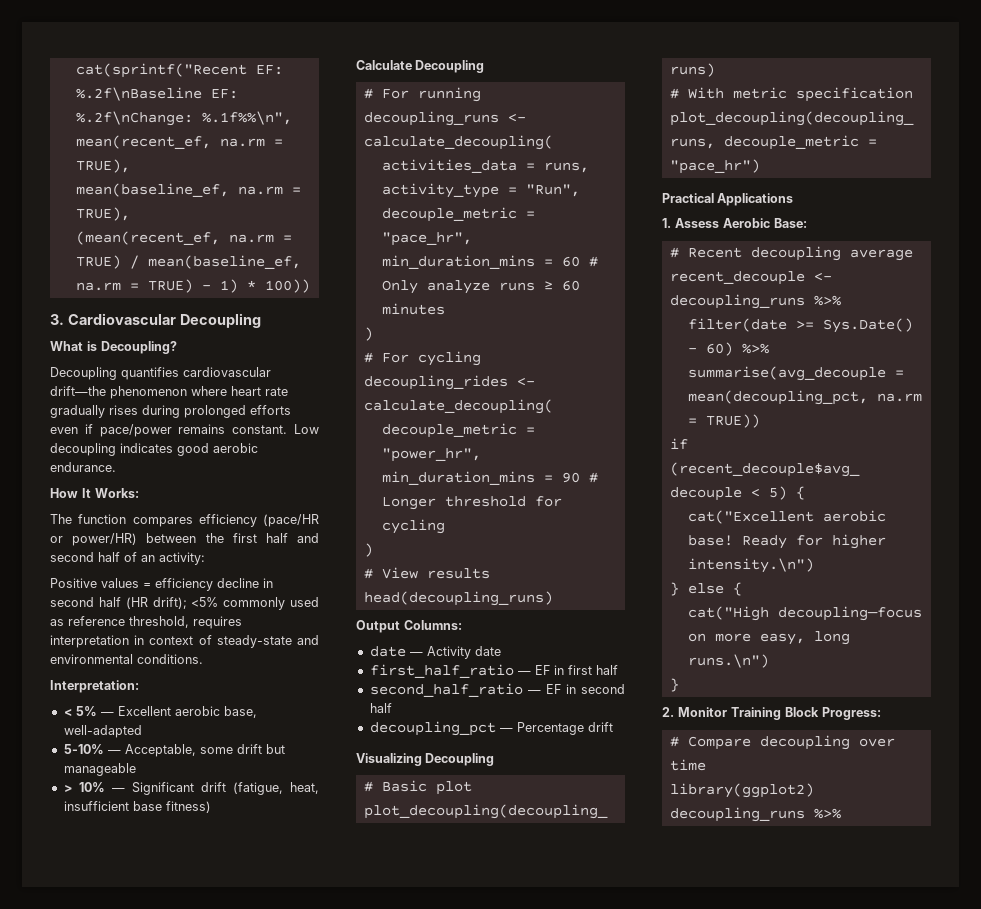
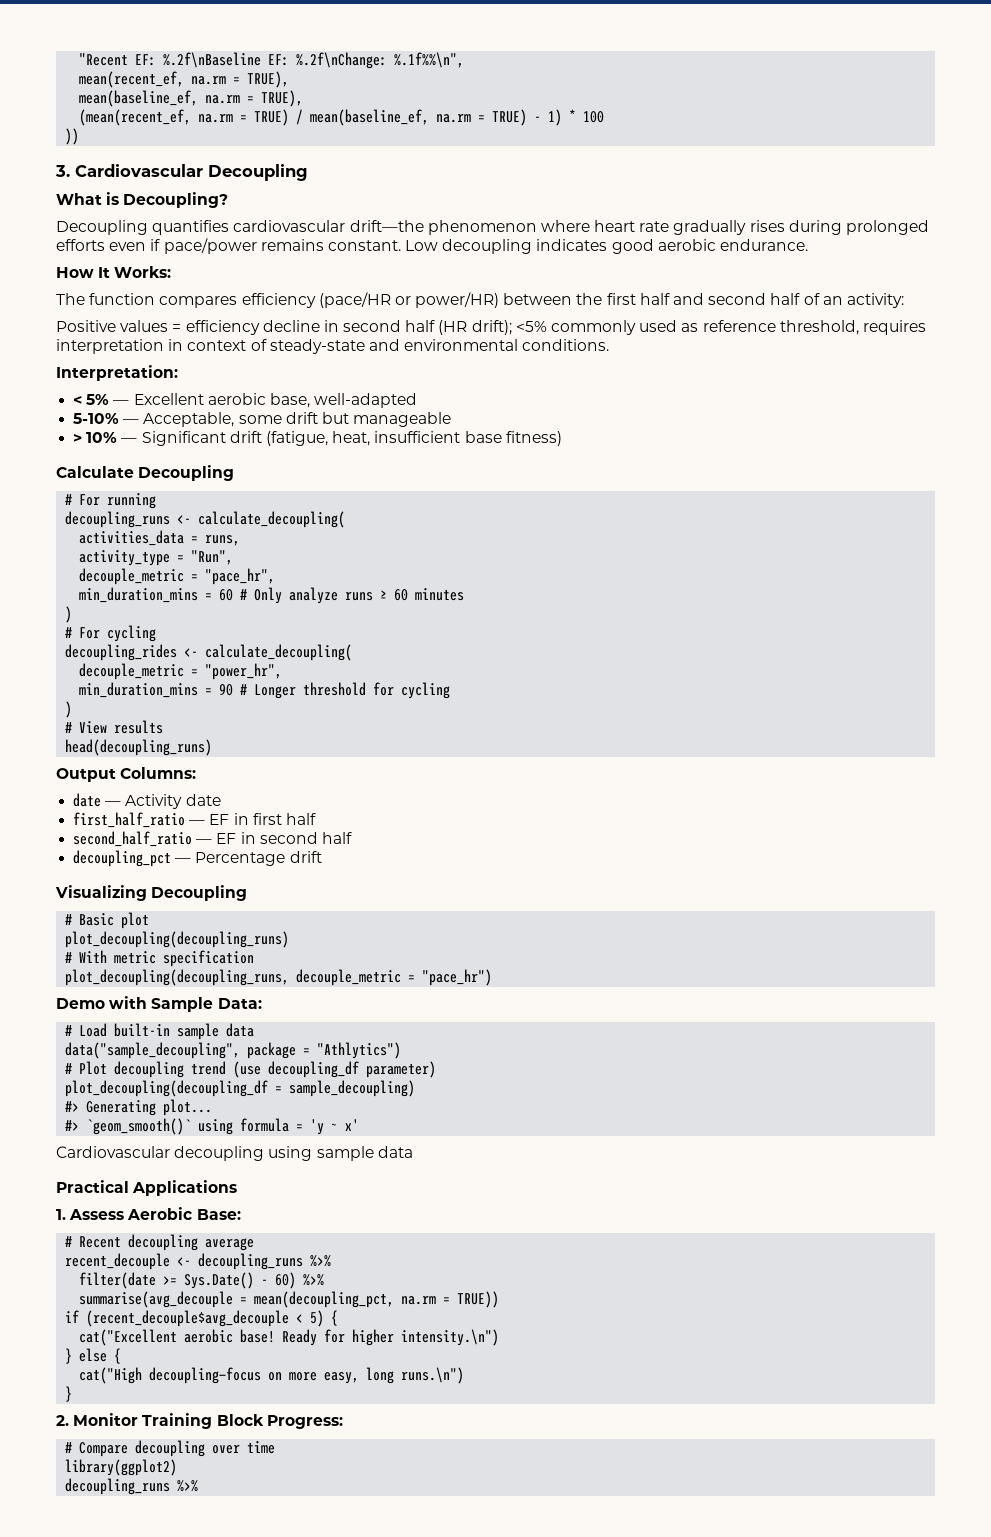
[75,63,247,78] cat(sprintf("Recent -> [79,53,129,66] "Recent
[264,279,310,293] 100)) -> [583,111,605,123] [65,128,80,145] 100 // ))
(760, 166) none -> [56,996,262,1012] [65,1023,255,1040] [65,1042,402,1059] [65,1061,437,1078] [65,1080,416,1097] [65,1099,213,1116] [65,1118,360,1135] [56,1146,413,1161] // Demo with Sample Data: // # Load built-in sample data // data("sample_decoupling", package = "Athlytics") // # Plot decoupling trend (use decoupling_df parameter) // plot_decoupling(decoupling_df = sample_decoupling) // #> Generating plot... // #> `geom_smooth()` using formula = 'y ~ x' // Cardiovascular decoupling using sample data

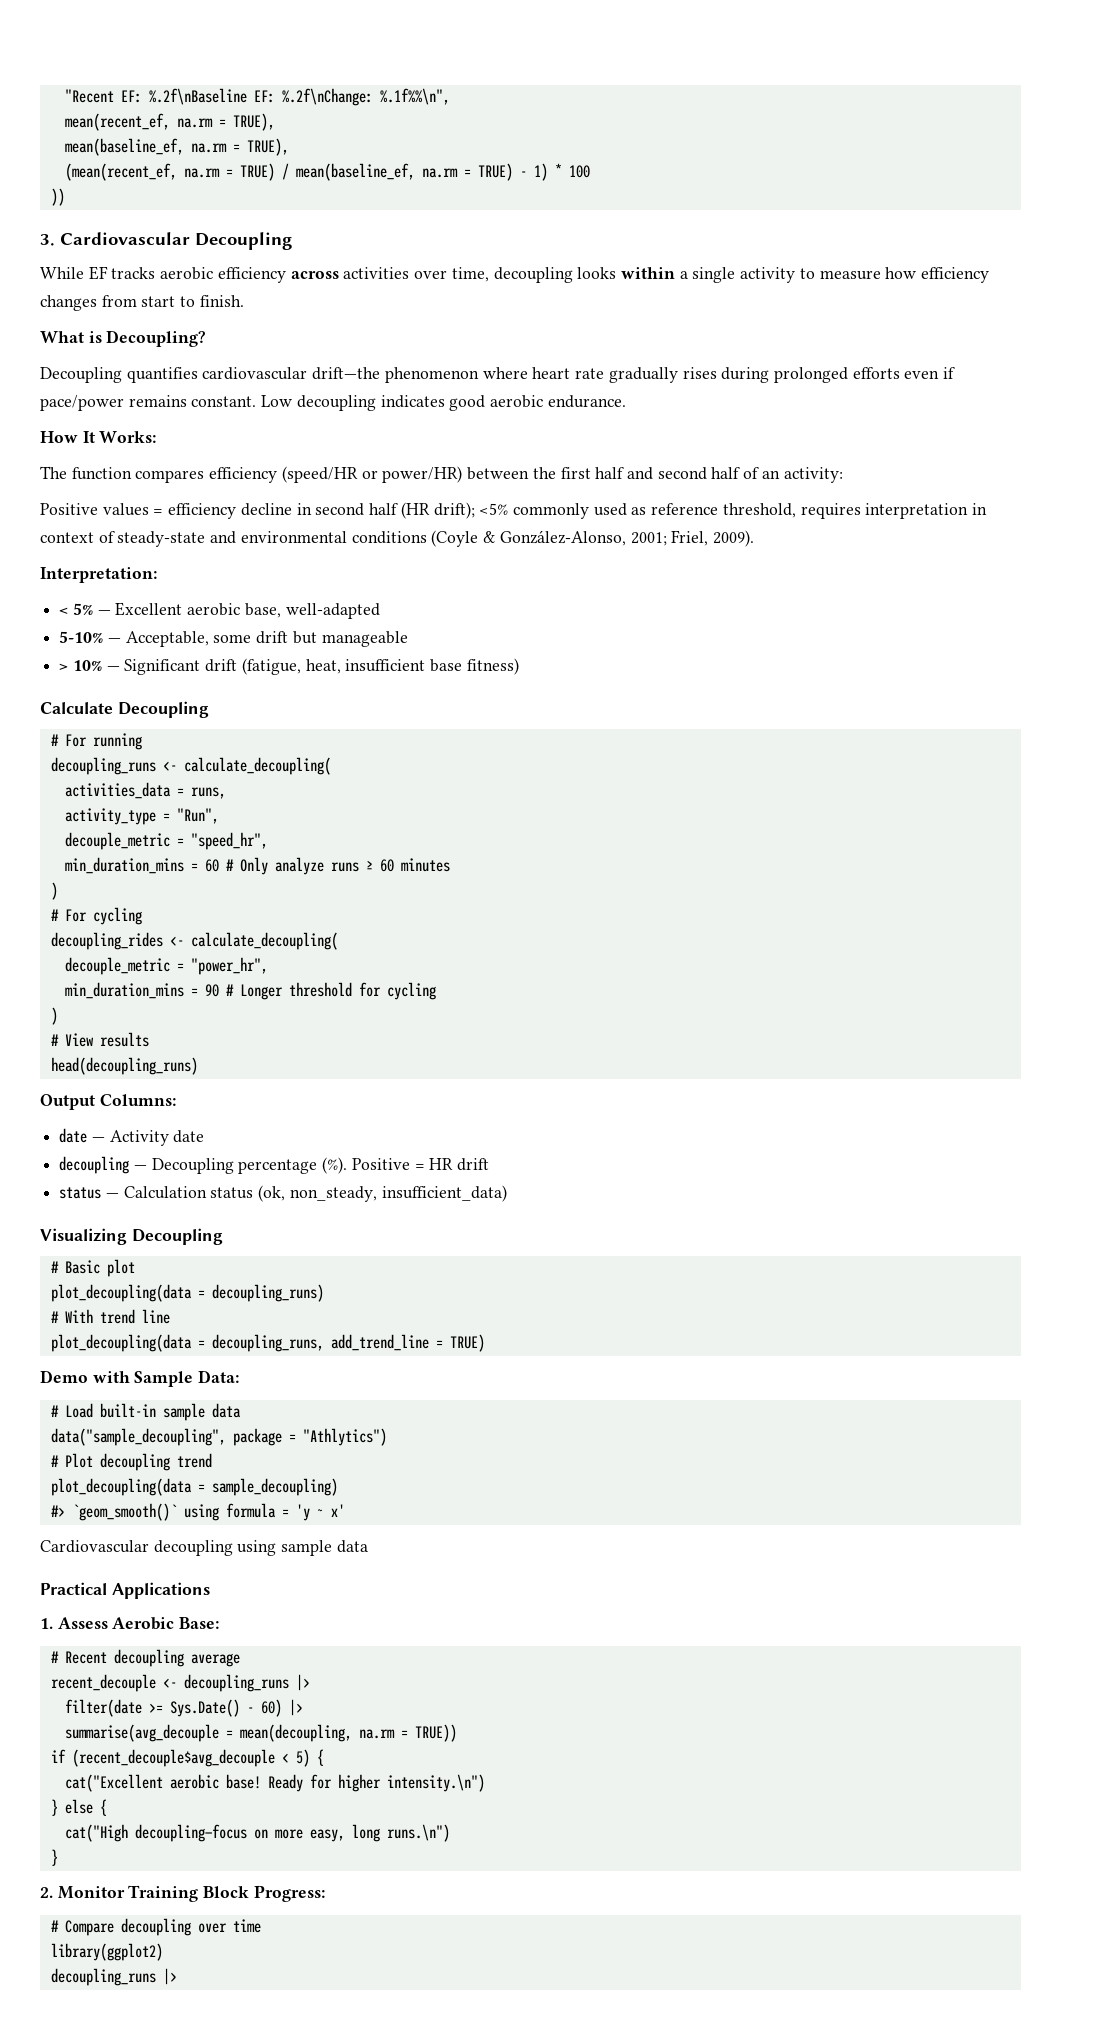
(308, 172) none -> [40,266,990,283] [40,295,244,311] // While EF tracks aerobic efficiency across activities over time, decoupling looks within a single activity to measure how efficiency changes from start to finish.
[318,292,391,308] (pace/HR -> [281,466,358,483] (speed/HR
[522,339,610,351] conditions. -> [351,530,754,547] conditions (Coyle & González-Alonso, 2001; Friel, 2009).
[205,568,276,585] "pace_hr", -> [190,832,268,850] "speed_hr",
[73,812,316,828] [73,831,352,847] [73,850,322,867] first_half_ratio — EF in first half // second_half_ratio — EF in second half // decoupling_pct — Percentage drift -> [59,1156,490,1174] [59,1185,507,1202] decoupling — Decoupling percentage (%). Positive = HR drift // status — Calculation status (ok, non_steady, insufficient_data)
[65,931,290,948] plot_decoupling(decoupling_runs) -> [50,1284,324,1302] plot_decoupling(data = decoupling_runs)
[114,950,255,967] [65,969,493,986] metric specification // plot_decoupling(decoupling_runs, decouple_metric = "pace_hr") -> [99,1309,170,1324] [50,1334,485,1352] trend line // plot_decoupling(data = decoupling_runs, add_trend_line = TRUE)
[233,1061,437,1078] [65,1080,269,1097] (use decoupling_df parameter) // plot_decoupling(decoupling_df -> [50,1478,192,1496] // plot_decoupling(data
[65,1099,213,1116] // #> Generating plot... -> (338, 1487) none
[310,1255,332,1267] %>% -> [295,1674,310,1691] |>
[303,1274,325,1286] %>% -> [288,1699,303,1716] |>
[254,1291,395,1308] mean(decoupling_pct, -> [239,1724,352,1742] mean(decoupling,
[177,1480,199,1492] %>% -> [162,1968,177,1985] |>

